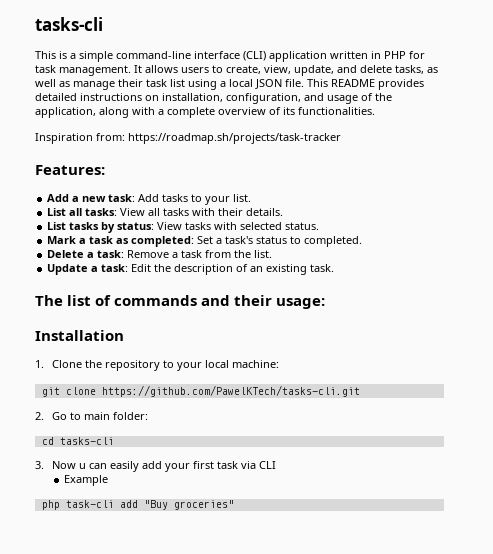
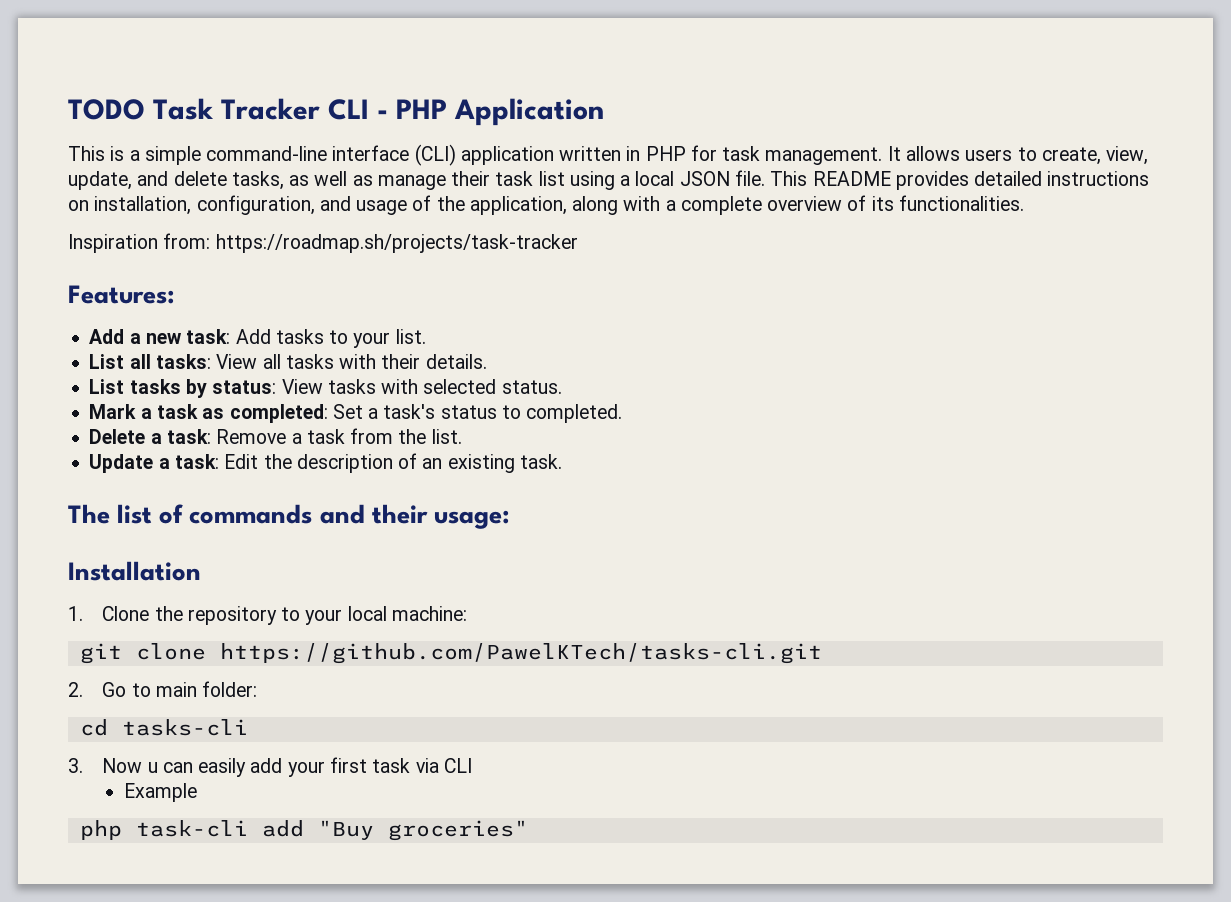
[35,17,103,31] tasks-cli -> [68,98,604,126] TODO Task Tracker CLI - PHP Application

